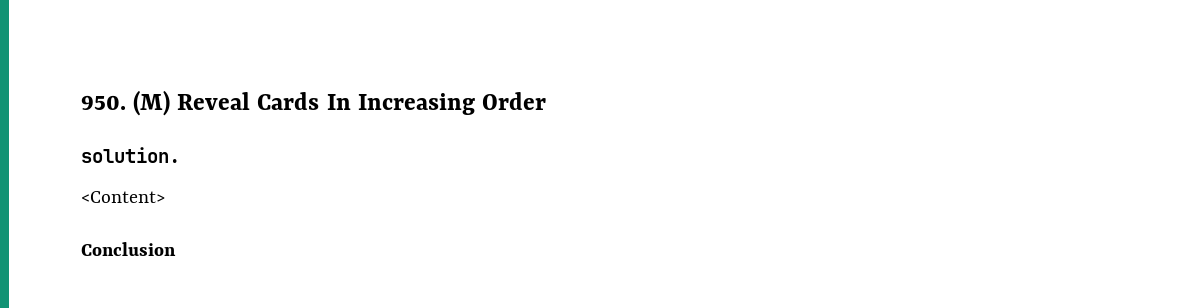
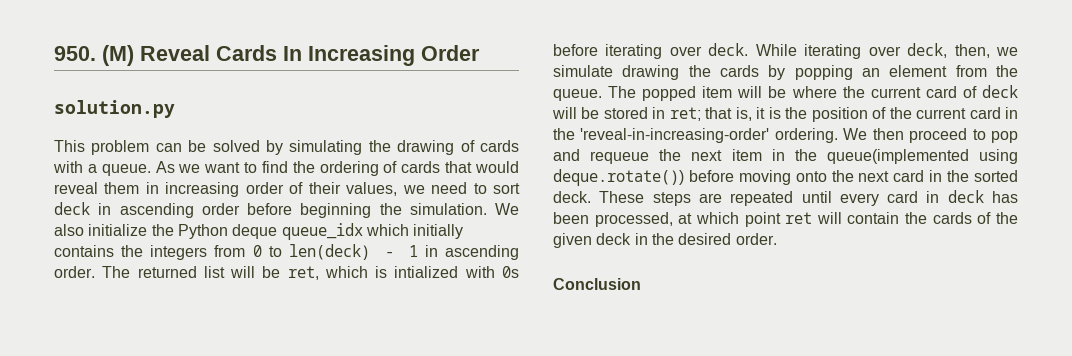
[81,147,180,163] [81,191,165,203] solution. // <Content> -> [54,100,175,118] [54,140,519,155] [53,161,519,176] [54,182,520,197] [54,202,519,218] [54,223,464,240] [54,244,519,260] [54,266,519,280] [553,43,1019,59] [553,65,1018,80] [553,85,1018,101] [552,107,1018,122] [553,128,1018,143] [553,149,1018,164] [553,169,1019,186] [553,190,1018,206] [553,212,1018,227] [553,233,777,248] solution.py // This problem can be solved by simulating the drawing of cards with a queue. As we want to find the ordering of cards that would reveal them in increasing order of their values, we need to sort deck in ascending order before beginning the simulation. We also initialize the Python deque queue_idx which initially contains the integers from 0 to len(deck) - 1 in ascending order. The returned list will be ret, which is intialized with 0s before iterating over deck. While iterating over deck, then, we simulate drawing the cards by popping an element from the queue. The popped item will be where the current card of deck will be stored in ret; that is, it is the position of the current card in the 'reveal-in-increasing-order' ordering. We then proceed to pop and requeue the next item in the queue(implemented using deque.rotate()) before moving onto the next card in the sorted deck. These steps are repeated until every card in deck has been processed, at which point ret will contain the cards of the given deck in the desired order.

